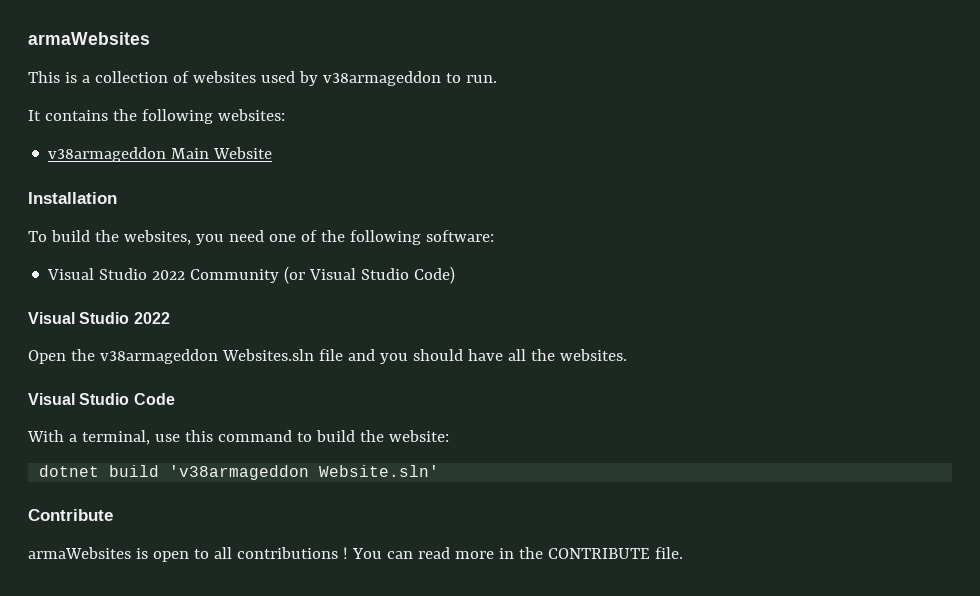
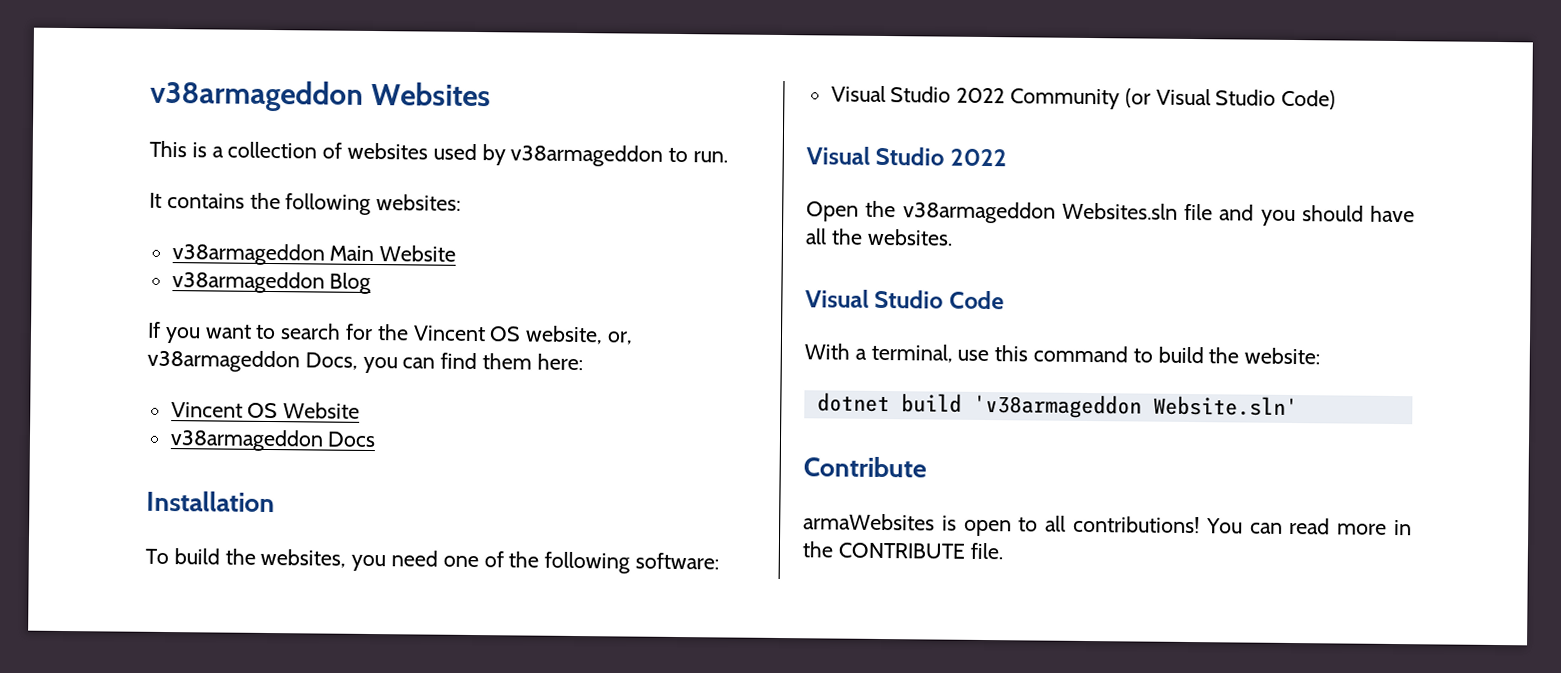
[28,32,150,45] armaWebsites -> [150,79,492,112] v38armageddon Websites
(273, 153) none -> [171,271,372,294] [147,321,634,345] [147,349,583,374] [170,402,361,419] [169,429,377,452] // v38armageddon Blog // If you want to search for the Vincent OS website, or, v38armageddon Docs, you can find them here: // Vincent OS Website // v38armageddon Docs
[236,547,348,559] contributions ! -> [1073,515,1201,534] contributions!

